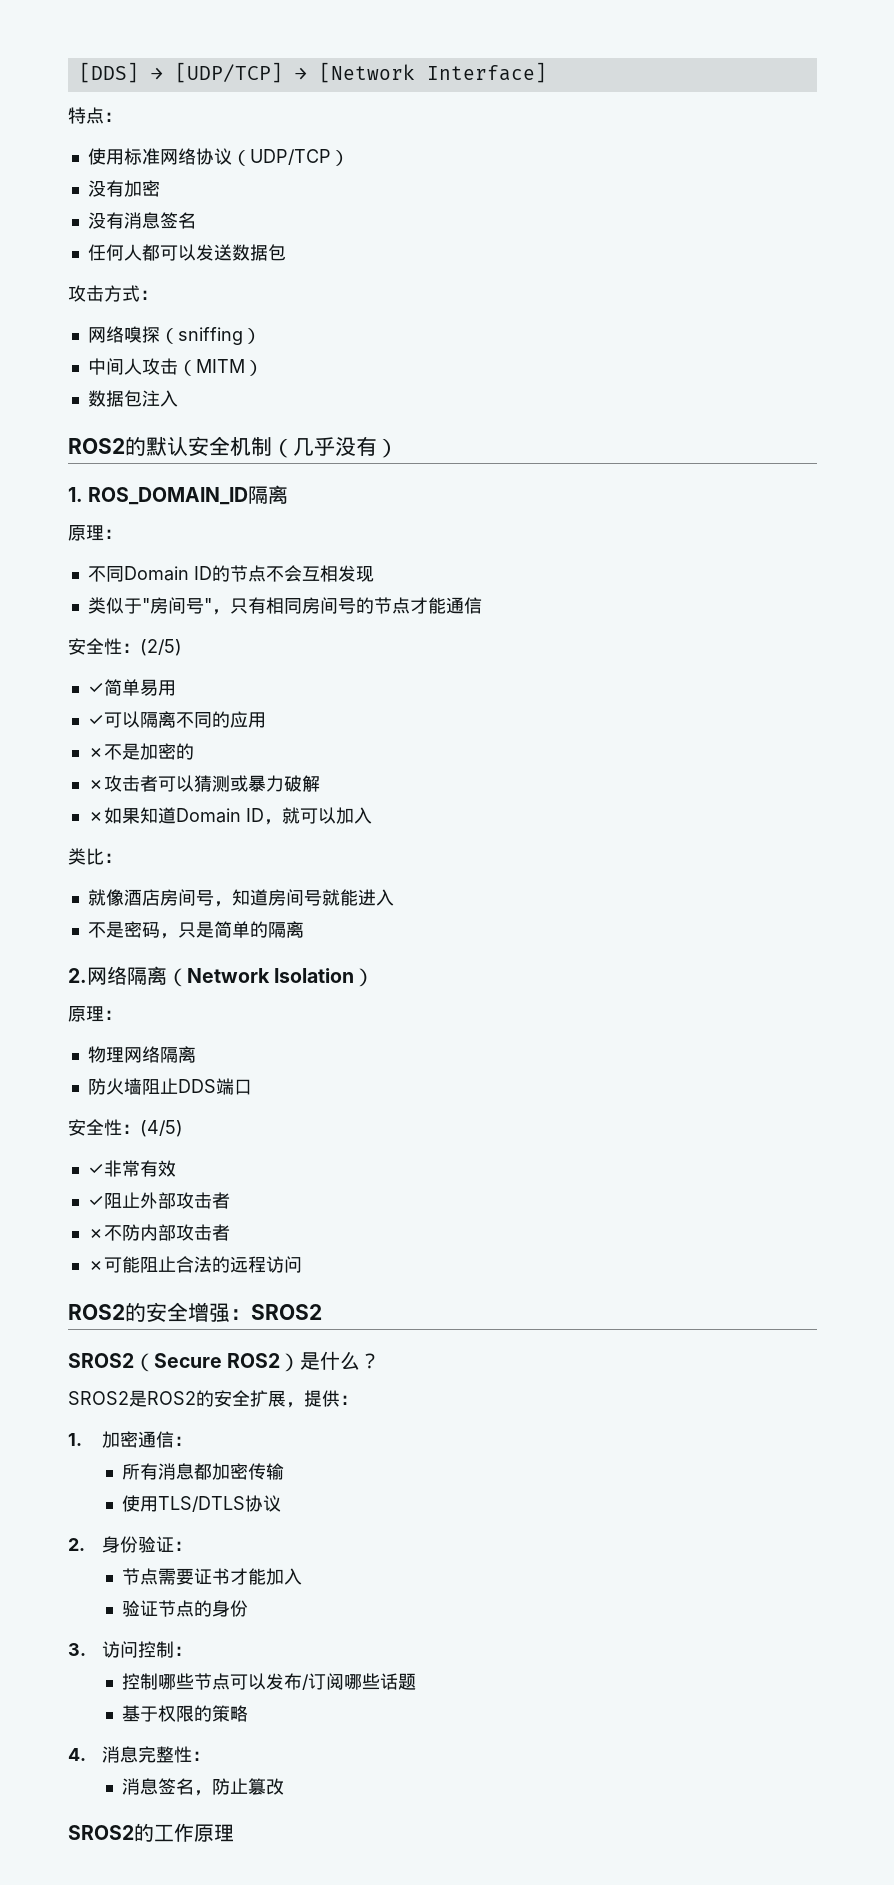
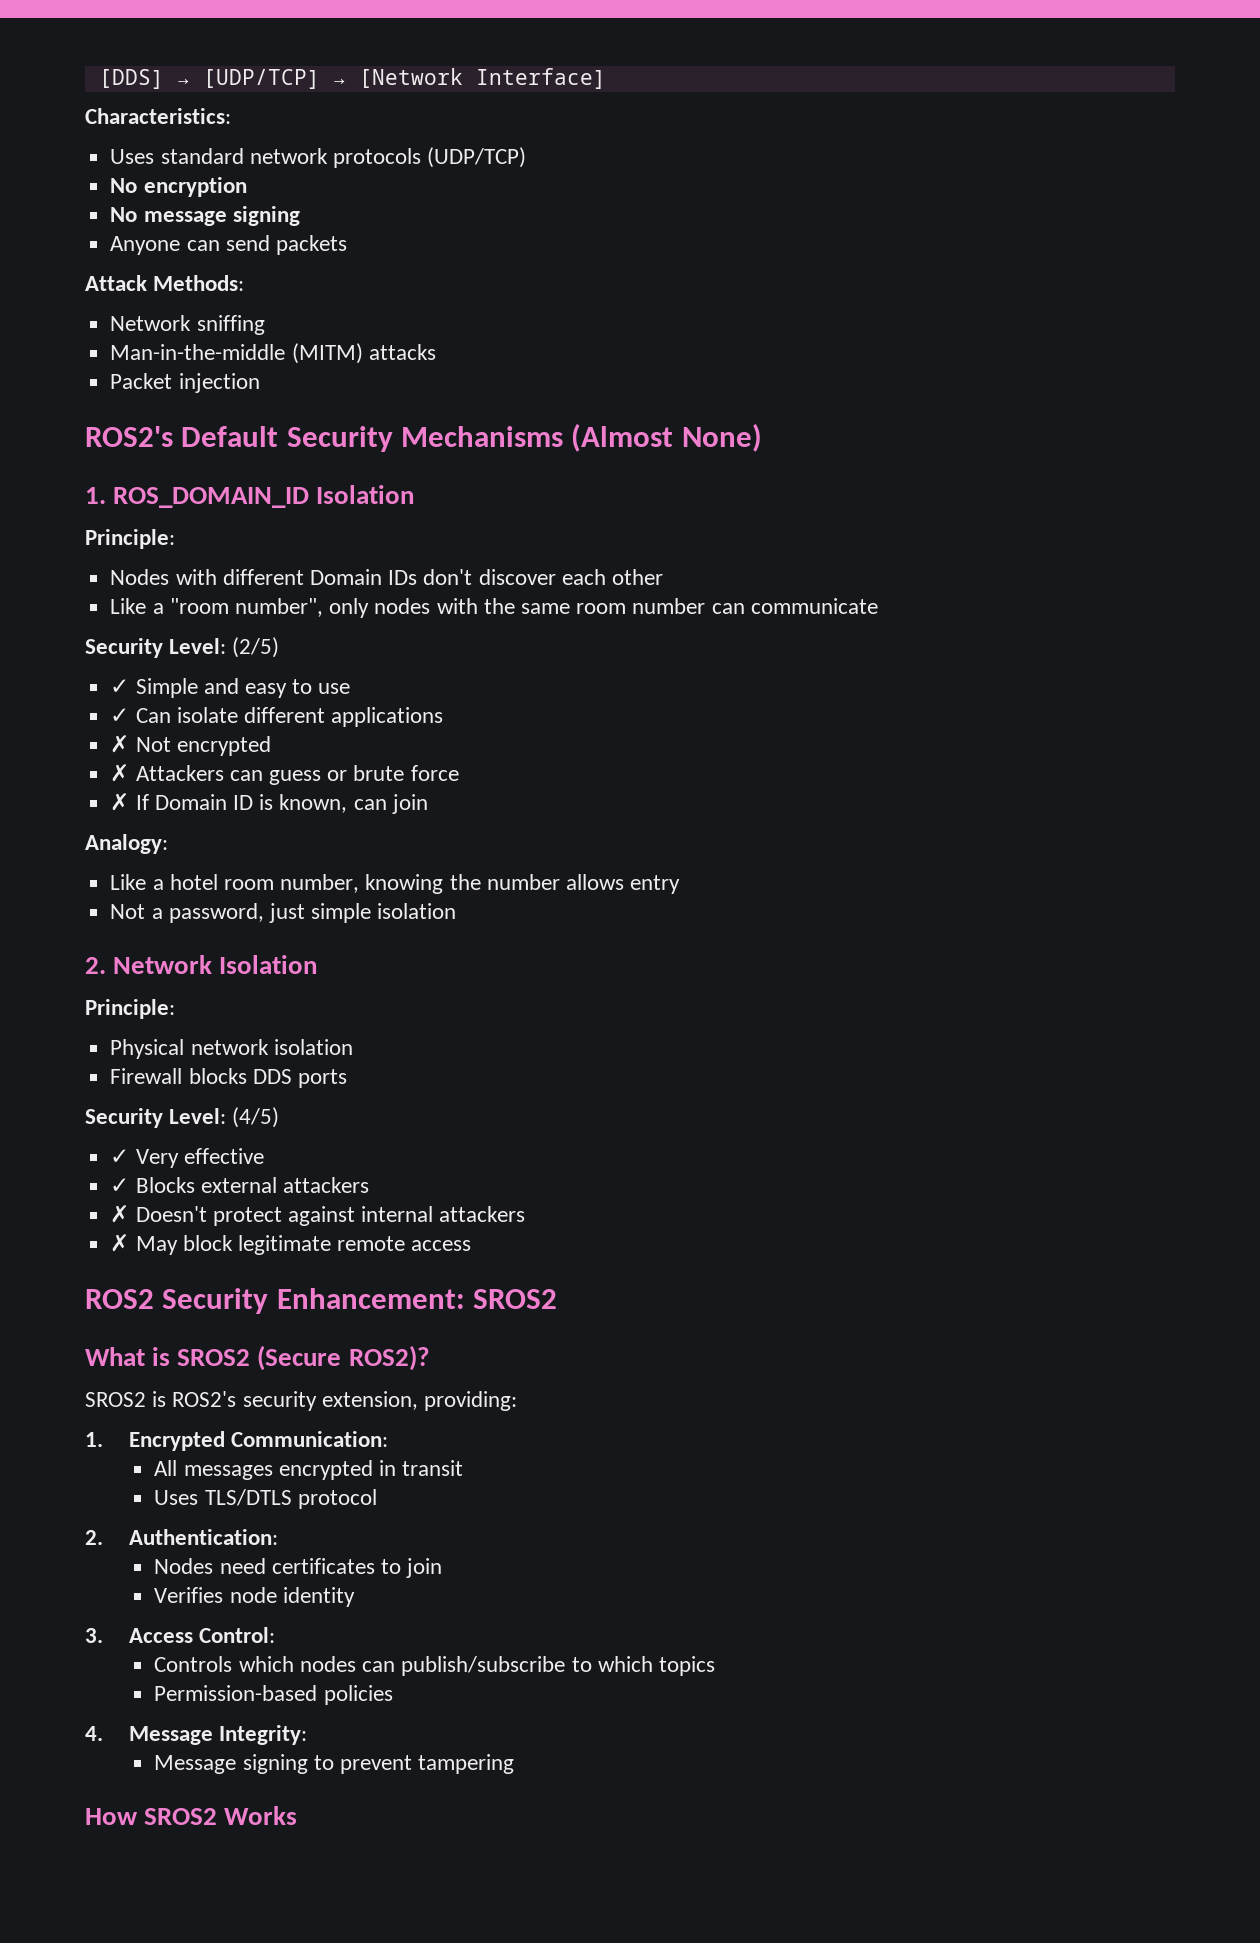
[68,107,122,124] [87,148,349,166] [87,180,160,197] [87,212,196,229] [87,244,286,261] [68,285,158,302] [87,326,261,345] [87,358,263,376] [87,390,178,407] [68,436,398,458] [68,485,289,505] [68,525,122,541] [87,565,374,582] [87,597,482,615] [68,638,182,656] [87,679,176,696] [87,711,266,728] [87,743,194,760] [87,775,320,792] [87,807,372,825] [68,848,122,865] [87,889,394,907] [87,921,304,939] [68,966,187,987] 特点： // 使用标准网络协议（UDP/TCP） // 没有加密 // 没有消息签名 // 任何人都可以发送数据包 // 攻击方式： // 网络嗅探（sniffing） // 中间人攻击（MITM） // 数据包注入 // ROS2的默认安全机制（几乎没有） // 1. ROS_DOMAIN_ID隔离 // 原理： // 不同Domain ID的节点不会互相发现 // 类似于"房间号"，只有相同房间号的节点才能通信 // 安全性：(2/5) // ✓简单易用 // ✓可以隔离不同的应用 // ✗不是加密的 // ✗攻击者可以猜测或暴力破解 // ✗如果知道Domain ID，就可以加入 // 类比： // 就像酒店房间号，知道房间号就能进入 // 不是密码，只是简单的隔离 // 2.网络隔离（ -> [85,108,231,124] [110,147,527,168] [110,177,247,197] [110,206,300,226] [110,235,347,255] [85,275,245,291] [110,315,265,335] [110,343,436,364] [110,373,260,393] [85,423,762,452] [85,485,415,508] [85,529,175,549] [110,569,663,585] [110,598,878,618] [85,637,280,658] [110,678,351,698] [110,707,444,727] [110,735,271,756] [110,764,459,785] [110,793,428,814] [85,834,168,854] [110,874,681,894] [110,903,457,923] [85,957,106,974] Characteristics: // Uses standard network protocols (UDP/TCP) // No encryption // No message signing // Anyone can send packets // Attack Methods: // Network sniffing // Man-in-the-middle (MITM) attacks // Packet injection // ROS2's Default Security Mechanisms (Almost None) // 1. ROS_DOMAIN_ID Isolation // Principle: // Nodes with different Domain IDs don't discover each other // Like a "room number", only nodes with the same room number can communicate // Security Level: (2/5) // ✓ Simple and easy to use // ✓ Can isolate different applications // ✗ Not encrypted // ✗ Attackers can guess or brute force // ✗ If Domain ID is known, can join // Analogy: // Like a hotel room number, knowing the number allows entry // Not a password, just simple isolation // 2.
[354,968,375,987] [68,1006,122,1022] [87,1046,196,1063] [87,1078,252,1095] [68,1119,140,1136] ） // 原理： // 物理网络隔离 // 防火墙阻止DDS端口 // 安全性： -> [85,999,175,1019] [110,1039,353,1059] [110,1068,347,1088] [85,1108,227,1128] // Principle: // Physical network isolation // Firewall blocks DDS ports // Security Level:
[103,1160,176,1177] [87,1192,230,1209] [87,1224,230,1241] [87,1256,302,1273] [68,1302,322,1322] [68,1351,381,1372] [68,1390,358,1408] [68,1431,192,1448] [121,1463,284,1480] [121,1495,281,1512] [68,1536,192,1553] [121,1568,302,1585] [121,1600,248,1617] [68,1641,192,1658] [121,1673,416,1690] [121,1705,248,1722] [68,1746,210,1763] [121,1778,284,1796] [68,1823,234,1842] 非常有效 // ✓阻止外部攻击者 // ✗不防内部攻击者 // ✗可能阻止合法的远程访问 // ROS2的安全增强：SROS2 // SROS2（Secure ROS2）是什么？ // SROS2是ROS2的安全扩展，提供： // 1.加密通信： // 所有消息都加密传输 // 使用TLS/DTLS协议 // 2.身份验证： // 节点需要证书才能加入 // 验证节点的身份 // 3.访问控制： // 控制哪些节点可以发布/订阅哪些话题 // 基于权限的策略 // 4.消息完整性： // 消息签名，防止篡改 // SROS2的工作原理 -> [135,1148,264,1168] [110,1177,369,1193] [110,1205,526,1226] [110,1234,472,1255] [85,1288,558,1314] [85,1345,430,1371] [85,1391,518,1411] [85,1431,389,1451] [154,1460,464,1480] [154,1489,377,1509] [85,1529,279,1545] [154,1558,443,1578] [154,1587,355,1607] [85,1627,276,1643] [154,1656,715,1676] [154,1685,393,1705] [85,1725,308,1745] [154,1754,515,1774] [85,1806,298,1825] Very effective // ✓ Blocks external attackers // ✗ Doesn't protect against internal attackers // ✗ May block legitimate remote access // ROS2 Security Enhancement: SROS2 // What is SROS2 (Secure ROS2)? // SROS2 is ROS2's security extension, providing: // 1. Encrypted Communication: // All messages encrypted in transit // Uses TLS/DTLS protocol // 2. Authentication: // Nodes need certificates to join // Verifies node identity // 3. Access Control: // Controls which nodes can publish/subscribe to which topics // Permission-based policies // 4. Message Integrity: // Message signing to prevent tampering // How SROS2 Works

